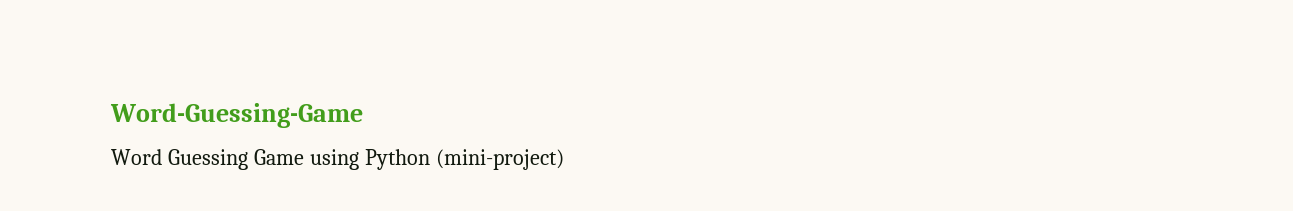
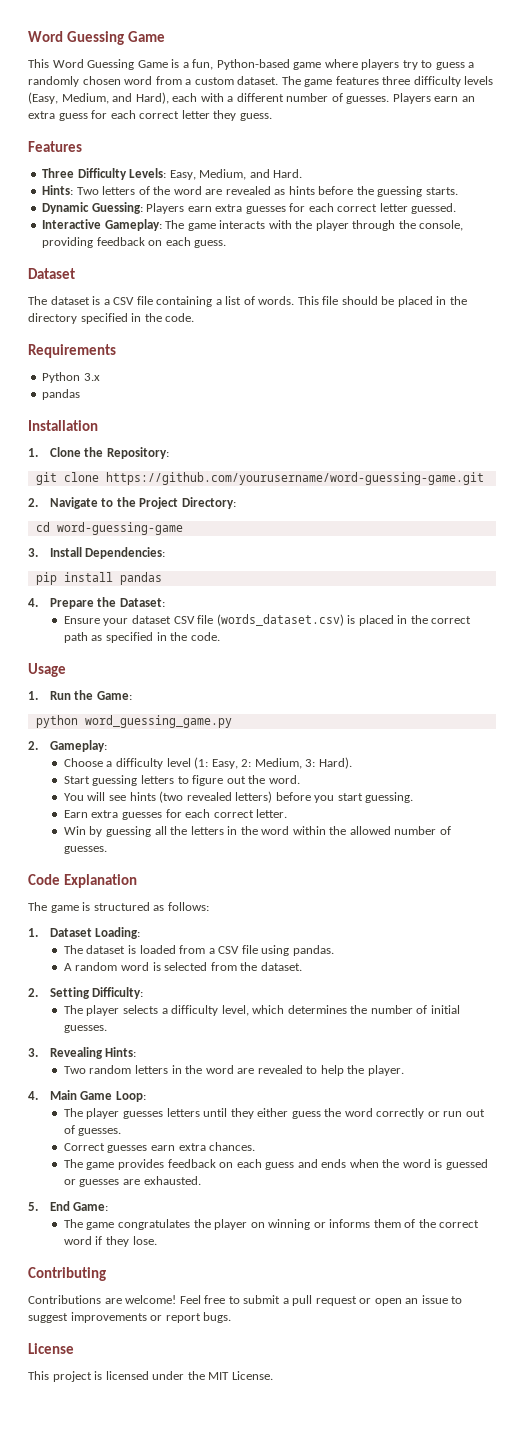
[110,103,363,128] [111,149,564,170] Word-Guessing-Game // Word Guessing Game using Python (mini-project) -> [28,31,166,45] [28,59,475,70] [28,76,494,87] [28,92,475,104] [28,110,272,121] [28,141,82,152] [42,168,303,180] [42,185,458,197] [42,202,457,214] [42,219,464,231] [42,237,227,248] [28,268,75,279] [28,296,467,307] [28,313,195,324] [28,344,116,358] [42,372,100,383] [42,389,81,400] [28,420,98,431] [28,447,169,459] [35,472,484,485] [28,497,236,509] [35,522,183,535] [28,547,166,559] [35,572,162,585] [28,597,165,609] [63,614,472,626] [63,632,220,643] [28,663,66,677] [28,690,132,700] [35,715,232,728] [28,740,107,752] [63,757,352,769] [63,775,300,786] [63,791,414,803] [63,809,288,820] [63,826,451,837] [63,846,107,854] [28,874,137,888] [28,902,209,913] [28,927,141,939] [63,945,334,956] [63,962,302,971] [28,987,144,999] [63,1005,460,1016] [63,1025,107,1033] [28,1047,137,1059] [63,1065,404,1076] [28,1090,146,1102] [63,1108,485,1119] [63,1125,122,1136] [63,1142,256,1153] [63,1159,488,1170] [63,1176,201,1187] [28,1201,109,1211] [63,1219,480,1230] [63,1236,157,1247] [28,1267,106,1281] [28,1295,463,1306] [28,1312,232,1323] [28,1343,74,1354] [28,1371,273,1382] Word Guessing Game // This Word Guessing Game is a fun, Python-based game where players try to guess a randomly chosen word from a custom dataset. The game features three difficulty levels (Easy, Medium, and Hard), each with a different number of guesses. Players earn an extra guess for each correct letter they guess. // Features // Three Difficulty Levels: Easy, Medium, and Hard. // Hints: Two letters of the word are revealed as hints before the guessing starts. // Dynamic Guessing: Players earn extra guesses for each correct letter guessed. // Interactive Gameplay: The game interacts with the player through the console, providing feedback on each guess. // Dataset // The dataset is a CSV file containing a list of words. This file should be placed in the directory specified in the code. // Requirements // Python 3.x // pandas // Installation // 1. Clone the Repository: // git clone https://github.com/yourusername/word-guessing-game.git // 2. Navigate to the Project Directory: // cd word-guessing-game // 3. Install Dependencies: // pip install pandas // 4. Prepare the Dataset: // Ensure your dataset CSV file (words_dataset.csv) is placed in the correct path as specified in the code. // Usage // 1. Run the Game: // python word_guessing_game.py // 2. Gameplay: // Choose a difficulty level (1: Easy, 2: Medium, 3: Hard). // Start guessing letters to figure out the word. // You will see hints (two revealed letters) before you start guessing. // Earn extra guesses for each correct letter. // Win by guessing all the letters in the word within the allowed number of guesses. // Code Explanation // The game is structured as follows: // 1. Dataset Loading: // The dataset is loaded from a CSV file using pandas. // A random word is selected from the dataset. // 2. Setting Difficulty: // The player selects a difficulty level, which determines the number of initial guesses. // 3. Revealing Hints: // Two random letters in the word are revealed to help the player. // 4. Main Game Loop: // The player guesses letters until they either guess the word correctly or run out of guesses. // Correct guesses earn extra chances. // The game provides feedback on each guess and ends when the word is guessed or guesses are exhausted. // 5. End Game: // The game congratulates the player on winning or informs them of the correct word if they lose. // Contributing // Contributions are welcome! Feel free to submit a pull request or open an issue to suggest improvements or report bugs. // License // This project is licensed under the MIT License.

